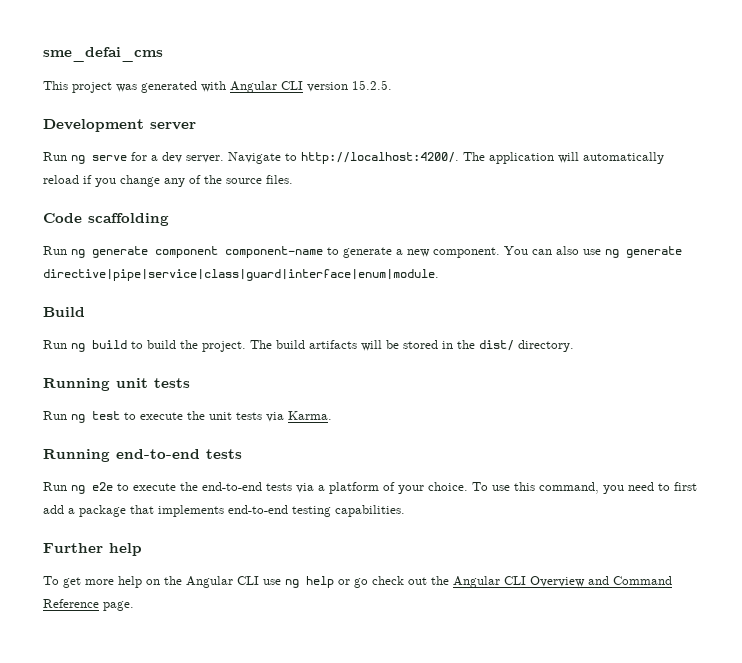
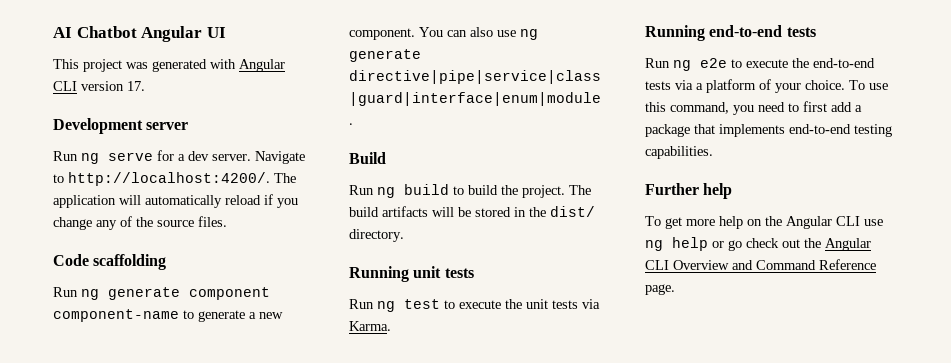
[43,47,163,62] sme_defai_cms -> [53,26,226,42] AI Chatbot Angular UI
[352,80,392,90] 15.2.5. -> [127,81,145,91] 17.

